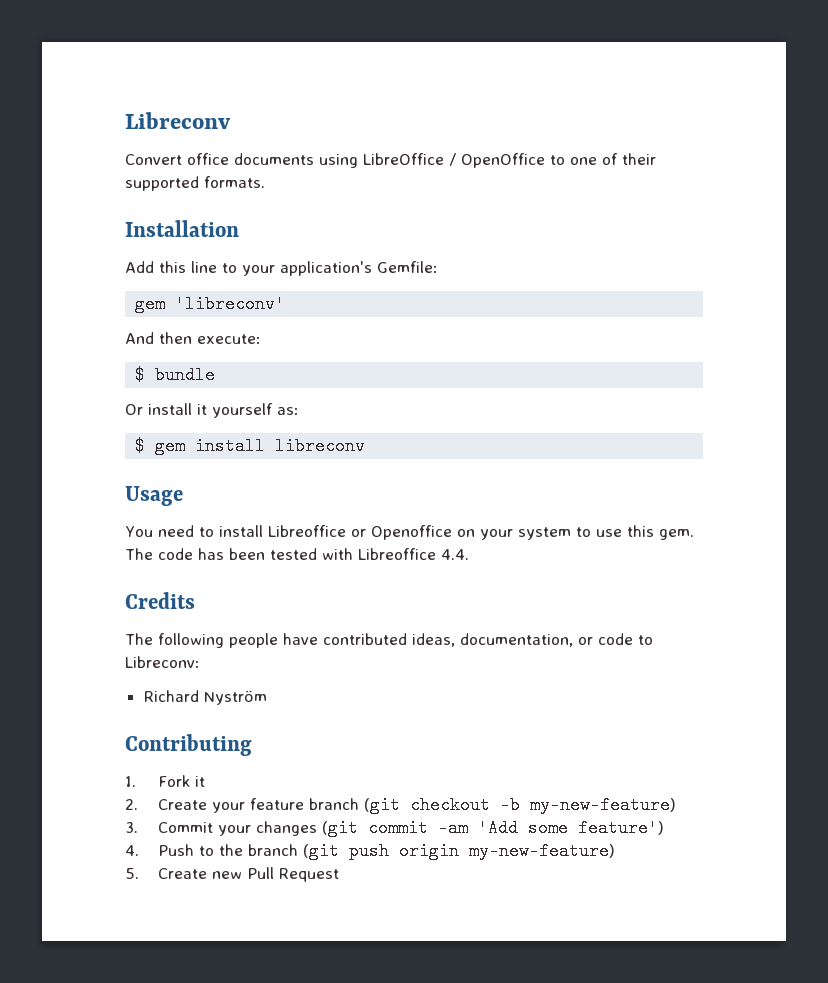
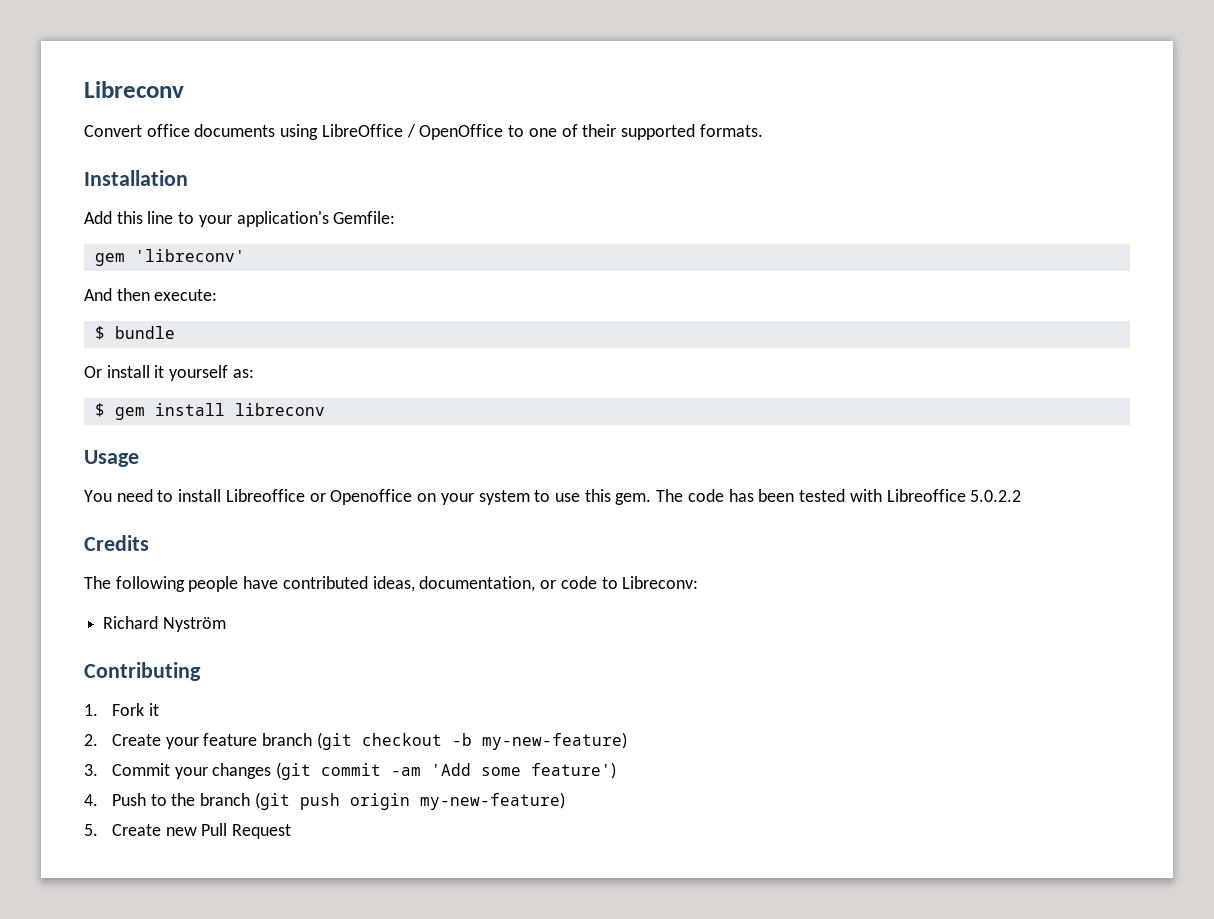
[441,549,469,560] 4.4. -> [970,490,1022,502] 5.0.2.2

